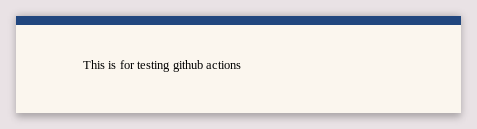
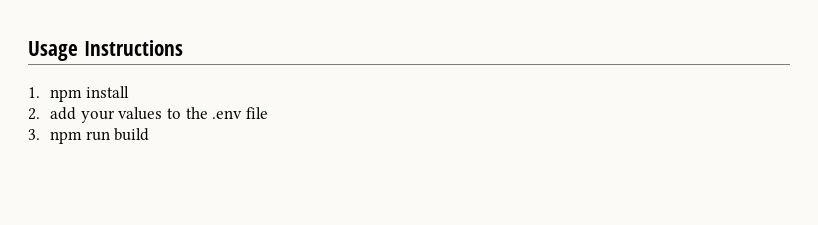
[83,60,241,72] This is for testing github actions -> [28,40,183,61] [28,86,129,102] [28,107,268,123] [28,128,150,144] Usage Instructions // 1. npm install // 2. add your values to the .env file // 3. npm run build

